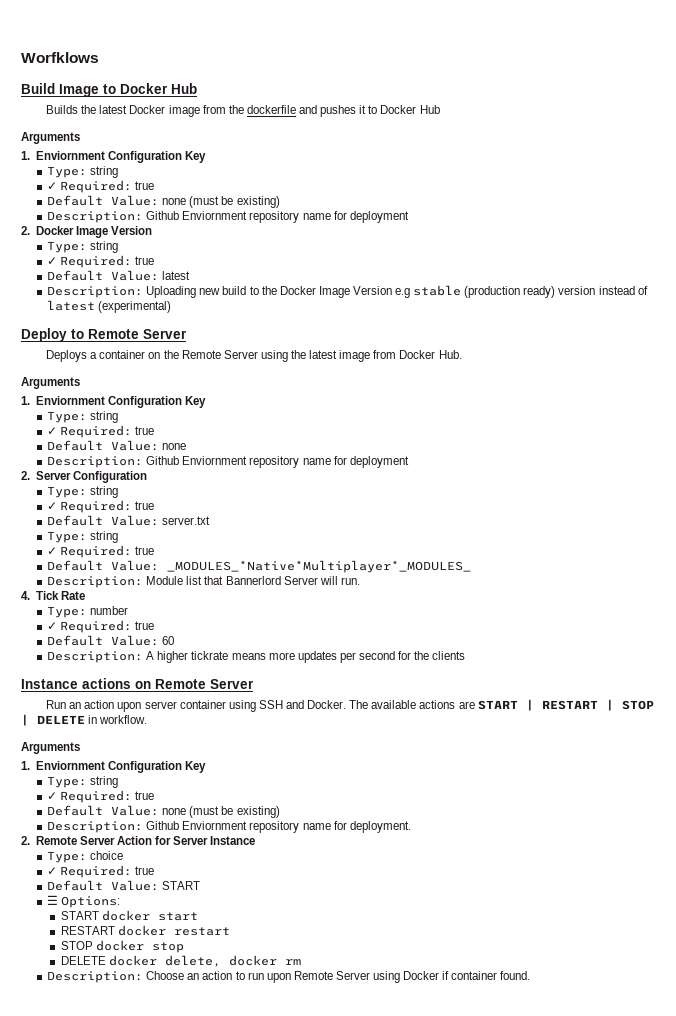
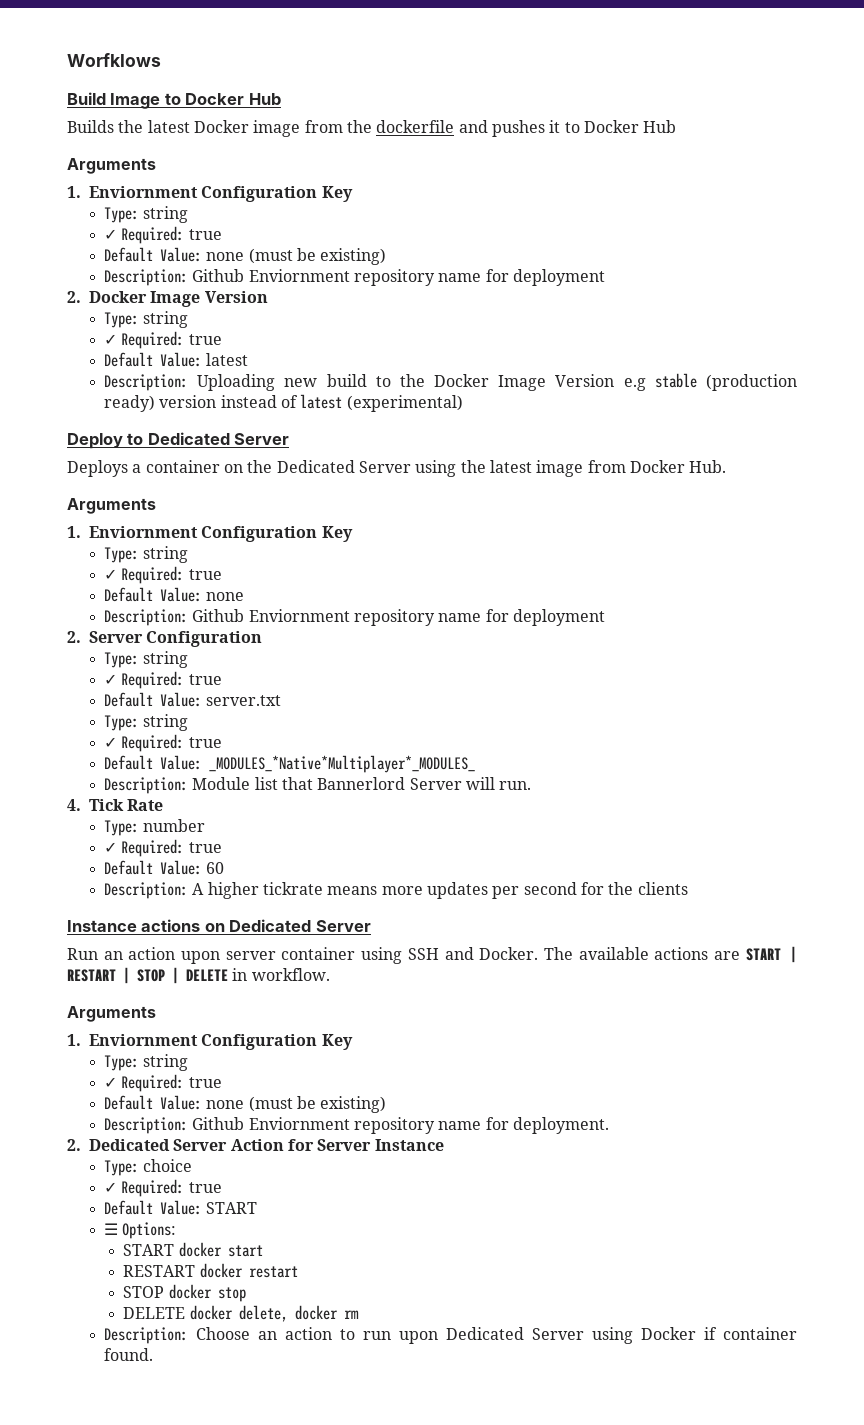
[88,329,139,339] Remote -> [147,432,230,445] Dedicated
[181,350,221,359] Remote -> [276,460,355,473] Dedicated
[155,679,206,689] Remote -> [229,919,312,932] Dedicated
[35,836,77,845] Remote -> [89,1139,170,1151] Dedicated
[293,971,333,980] Remote -> [446,1327,525,1340] Dedicated

